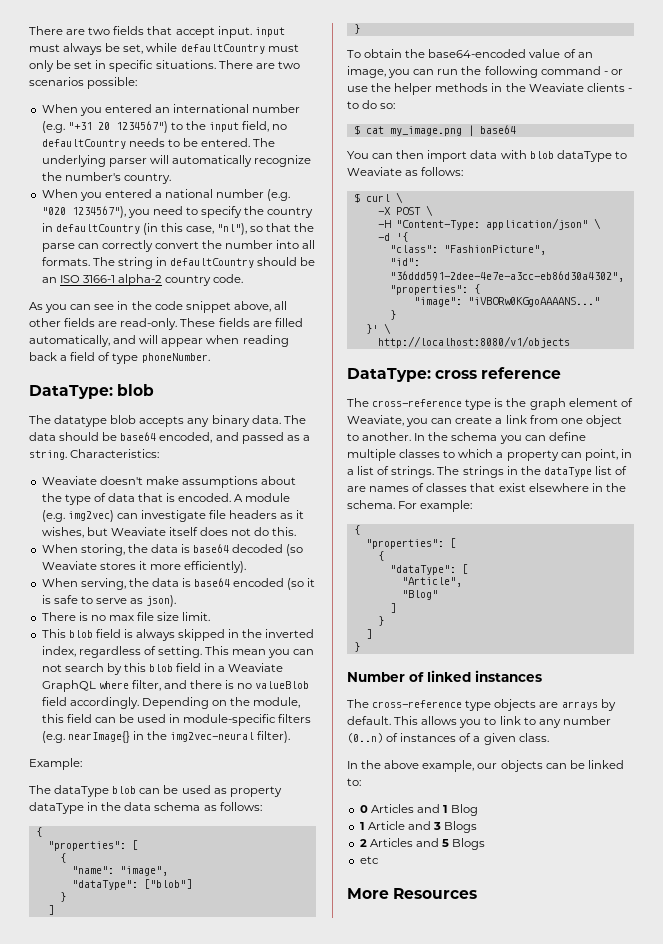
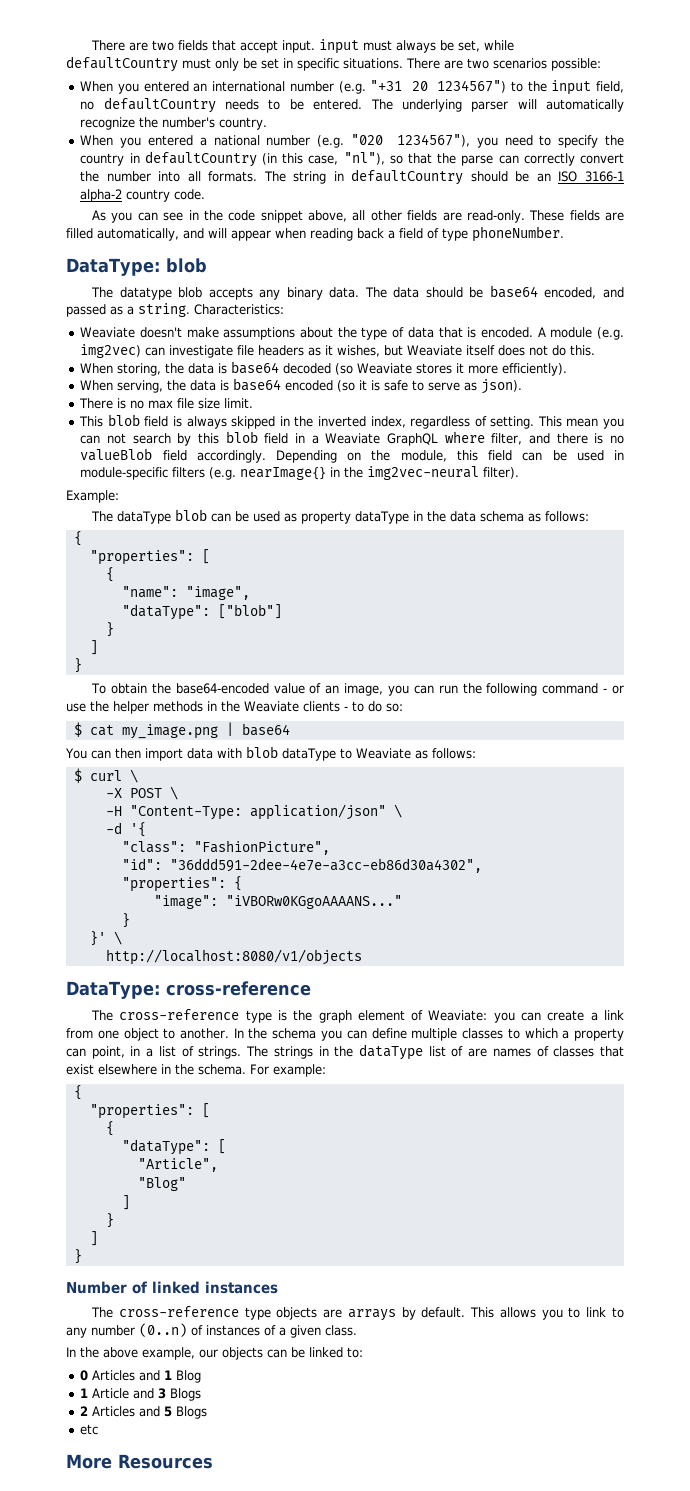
[435,367,562,379] cross reference -> [165,981,311,996] cross-reference
[347,415,404,426] Weaviate, -> [428,1010,488,1021] Weaviate:

